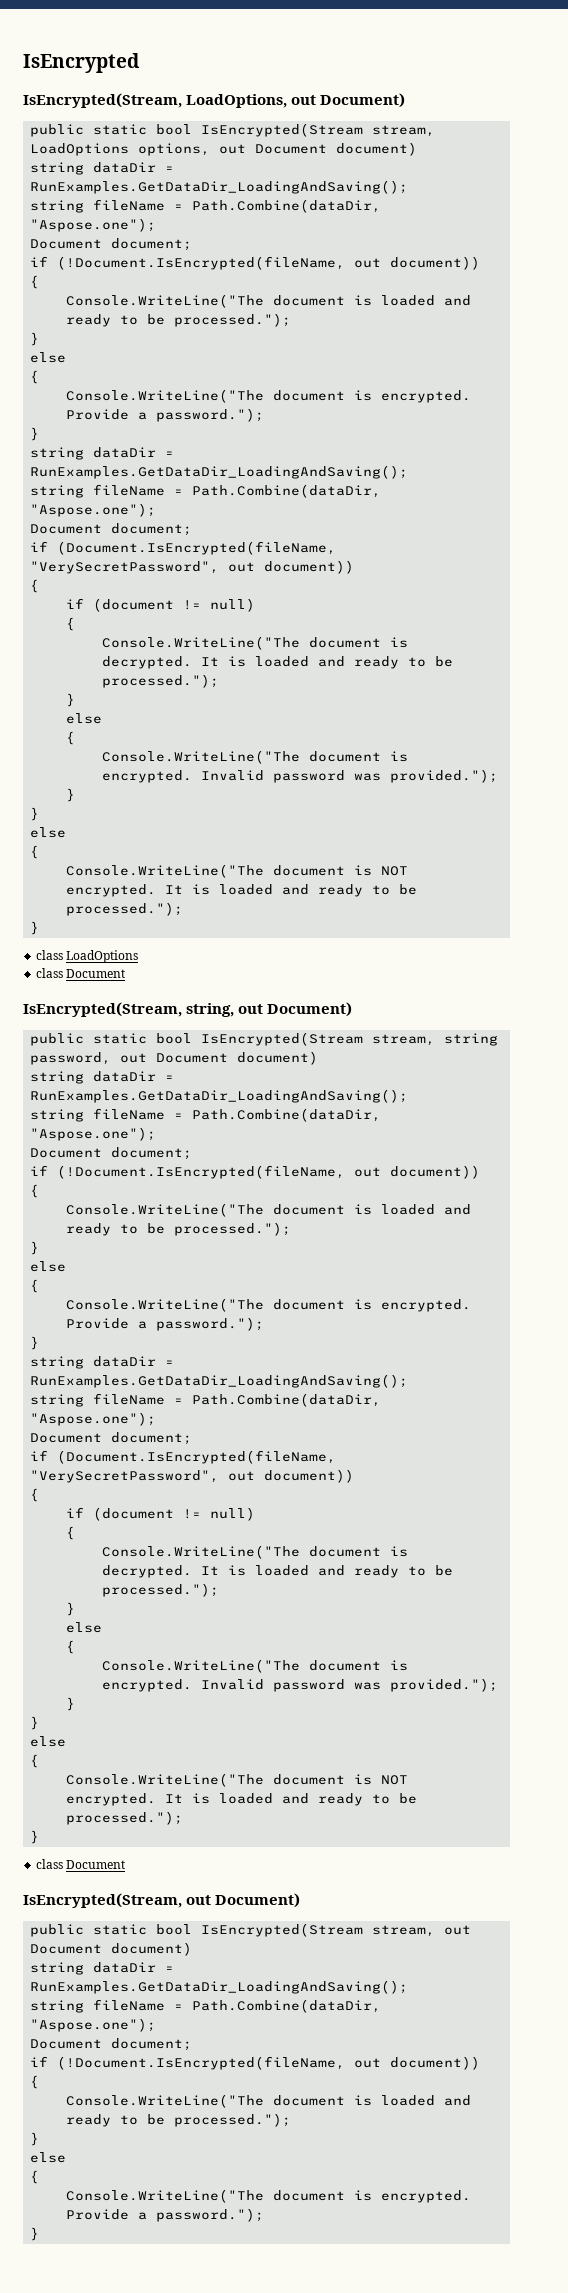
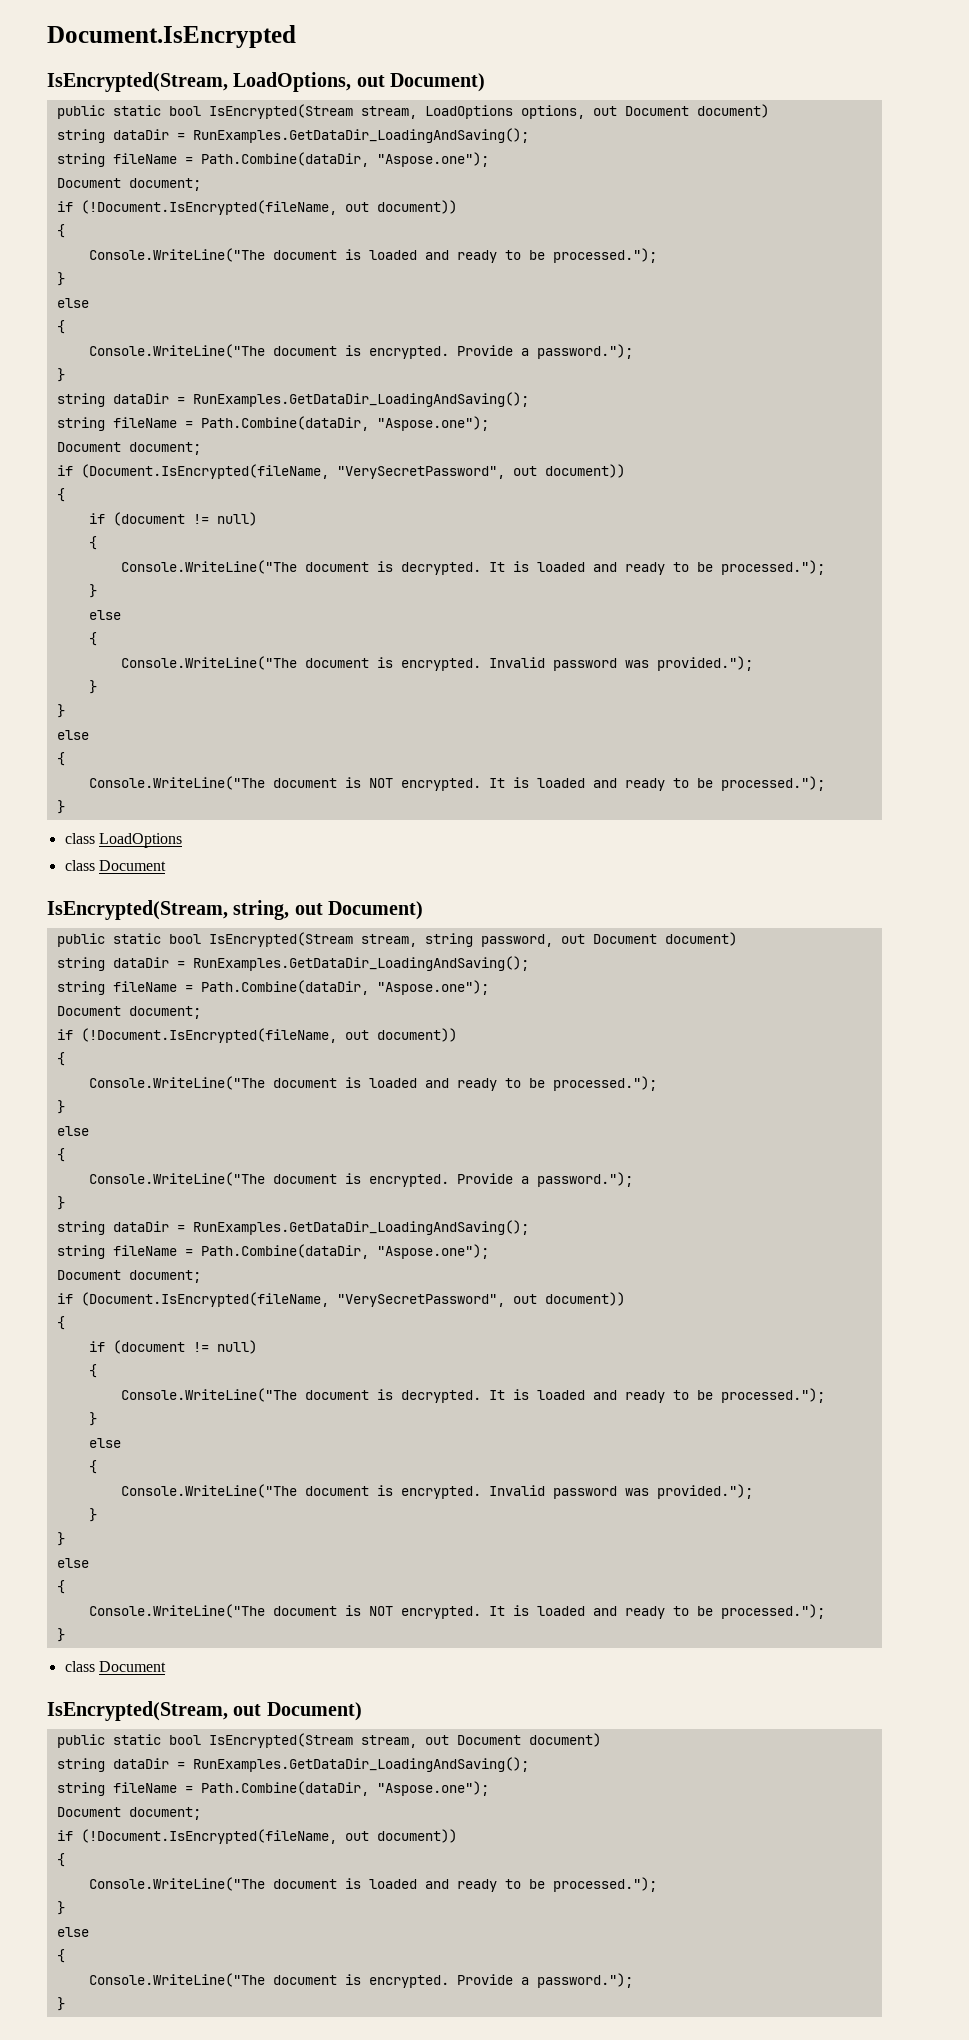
[23,53,140,73] IsEncrypted -> [47,25,296,48] Document.IsEncrypted

